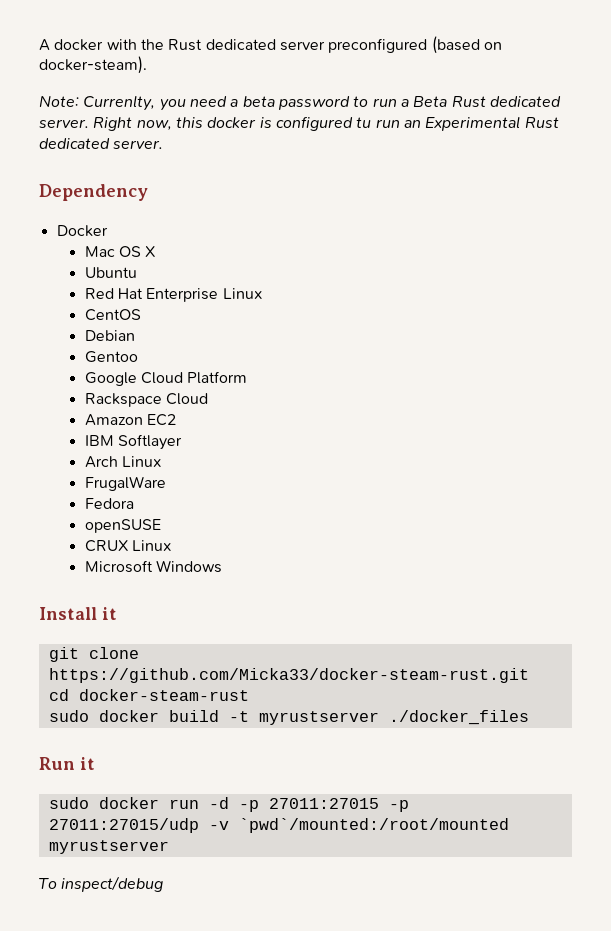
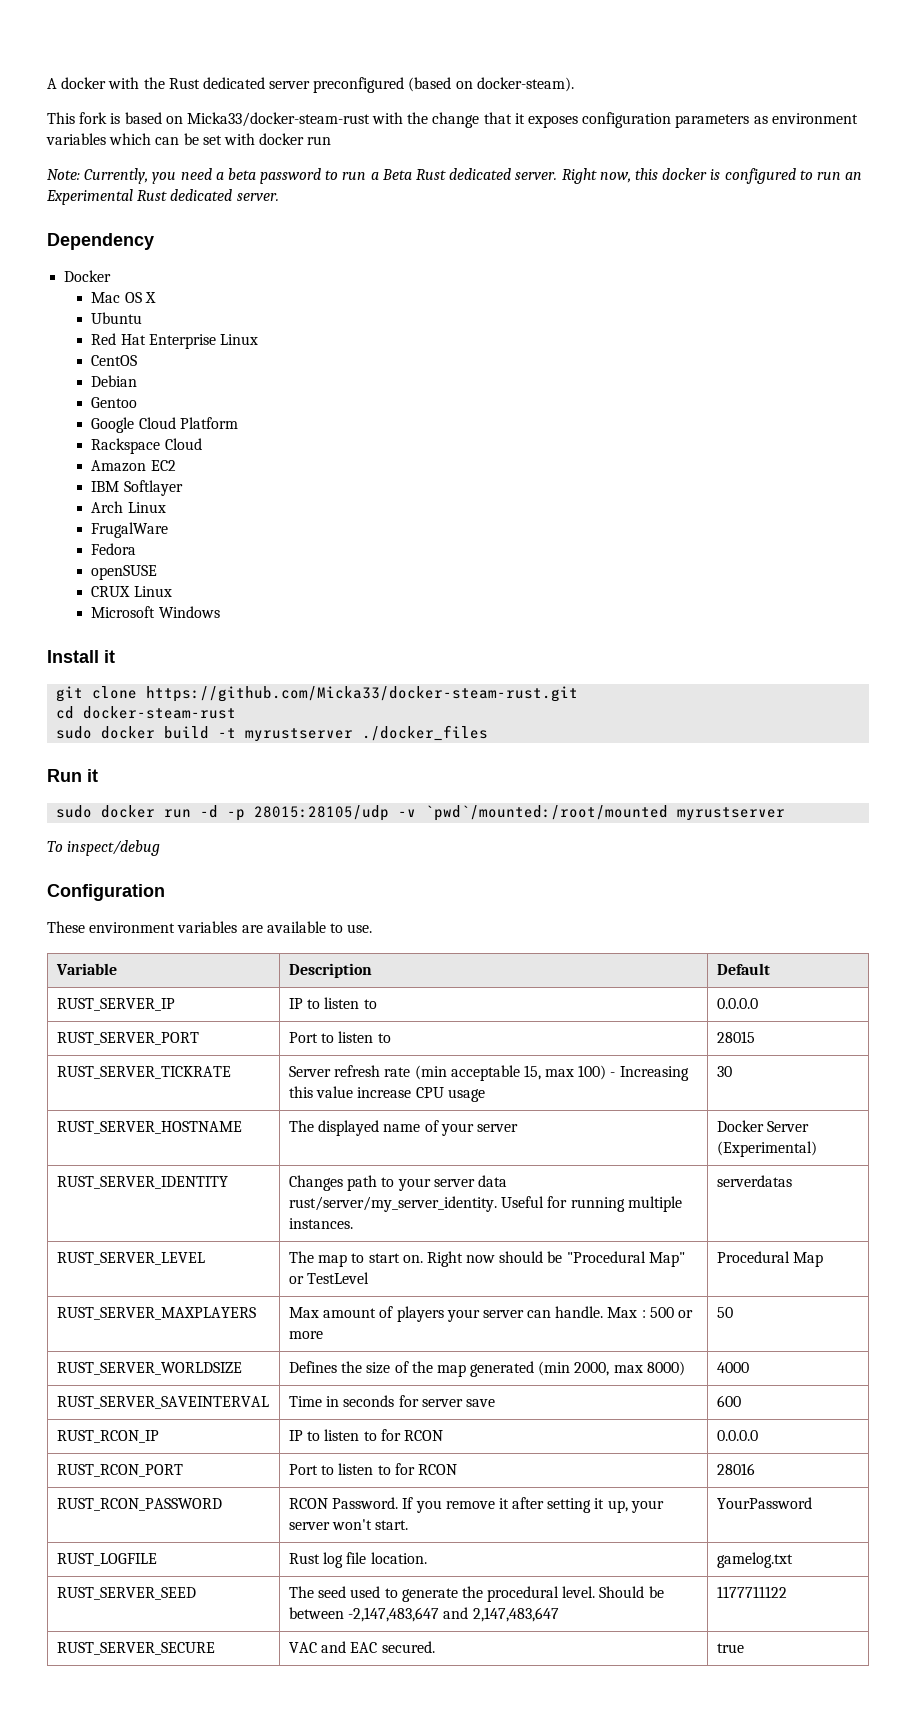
(147, 65) none -> [47,112,858,128] [46,133,332,145] // This fork is based on Micka33/docker-steam-rust with the change that it exposes configuration parameters as environment variables which can be set with docker run
[83,95,156,111] Currenlty, -> [84,168,149,184] Currently,
[356,117,372,128] tu -> [799,170,813,180] to
[268,798,409,812] [48,818,199,833] 27011:27015 -p 27011:27015/udp -> [254,805,390,821] 28015:28105/udp
(164, 884) none -> [47,884,165,901] [47,921,373,933] [55,963,117,975] [288,963,372,978] [716,963,770,975] [56,998,175,1011] [288,997,377,1009] [716,998,758,1009] [56,1032,199,1045] [288,1031,391,1043] [716,1031,755,1043] [56,1066,231,1079] [288,1065,689,1081] [288,1086,485,1102] [716,1066,732,1077] [56,1121,242,1134] [288,1120,518,1136] [716,1120,810,1132] [716,1141,817,1157] [56,1176,228,1189] [288,1175,507,1191] [288,1196,682,1212] [288,1218,353,1229] [716,1175,792,1187] [56,1252,205,1265] [288,1251,685,1267] [288,1272,370,1284] [716,1251,824,1267] [56,1307,256,1320] [288,1306,694,1322] [288,1331,323,1339] [716,1307,733,1318] [56,1362,242,1375] [288,1361,685,1377] [716,1362,749,1373] [56,1396,269,1409] [288,1395,495,1407] [716,1395,741,1407] [56,1430,159,1443] [288,1429,443,1441] [716,1430,758,1441] [56,1464,183,1477] [288,1463,457,1475] [716,1463,755,1475] [56,1498,222,1511] [288,1497,664,1513] [288,1519,409,1530] [716,1497,812,1509] [56,1553,157,1566] [288,1552,427,1568] [716,1552,793,1568] [56,1587,196,1600] [288,1586,664,1602] [288,1607,559,1622] [716,1586,787,1598] [56,1642,215,1655] [288,1641,435,1653] [716,1643,744,1653] // Configuration // These environment variables are available to use. // Variable | Description | Default // RUST_SERVER_IP | IP to listen to | 0.0.0.0 // RUST_SERVER_PORT | Port to listen to | 28015 // RUST_SERVER_TICKRATE | Server refresh rate (min acceptable 15, max 100) - Increasing this value increase CPU usage | 30 // RUST_SERVER_HOSTNAME | The displayed name of your server | Docker Server (Experimental) // RUST_SERVER_IDENTITY | Changes path to your server data rust/server/my_server_identity. Useful for running multiple instances. | serverdatas // RUST_SERVER_LEVEL | The map to start on. Right now should be "Procedural Map" or TestLevel | Procedural Map // RUST_SERVER_MAXPLAYERS | Max amount of players your server can handle. Max : 500 or more | 50 // RUST_SERVER_WORLDSIZE | Defines the size of the map generated (min 2000, max 8000) | 4000 // RUST_SERVER_SAVEINTERVAL | Time in seconds for server save | 600 // RUST_RCON_IP | IP to listen to for RCON | 0.0.0.0 // RUST_RCON_PORT | Port to listen to for RCON | 28016 // RUST_RCON_PASSWORD | RCON Password. If you remove it after setting it up, your server won't start. | YourPassword // RUST_LOGFILE | Rust log file location. | gamelog.txt // RUST_SERVER_SEED | The seed used to generate the procedural level. Should be between -2,147,483,647 and 2,147,483,647 | 1177711122 // RUST_SERVER_SECURE | VAC and EAC secured. | true

